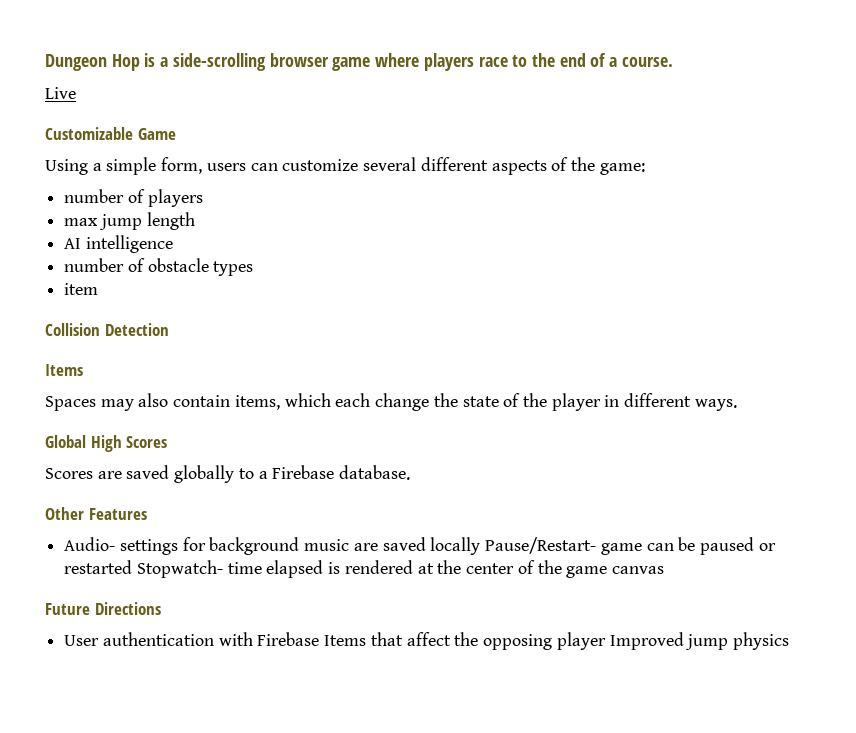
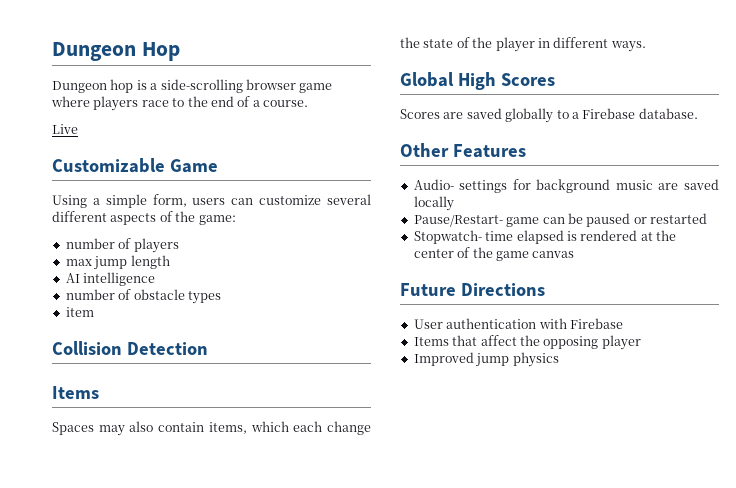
(140, 62) none -> [52,79,134,93] // Dungeon hop
(481, 546) none -> (454, 203) //
(133, 567) none -> (707, 218) //
(320, 639) none -> (623, 323) //
(606, 641) none -> (641, 342) //

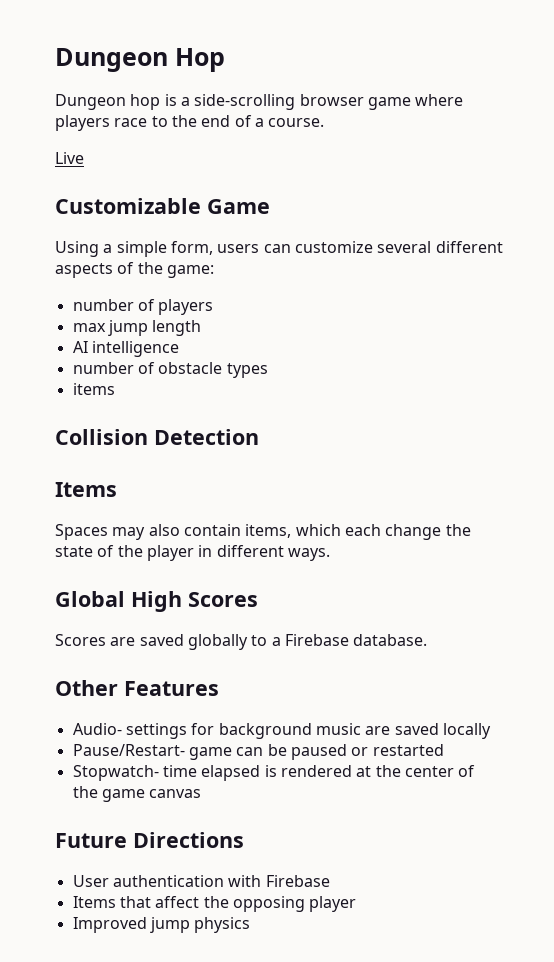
[65,307,94,317] item -> [72,383,115,395] items

